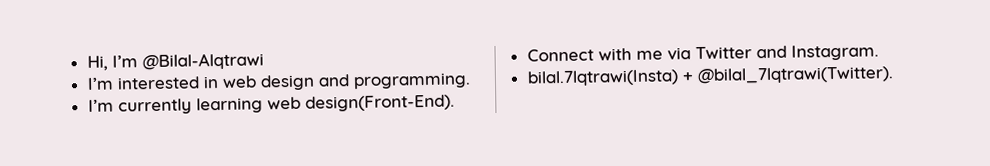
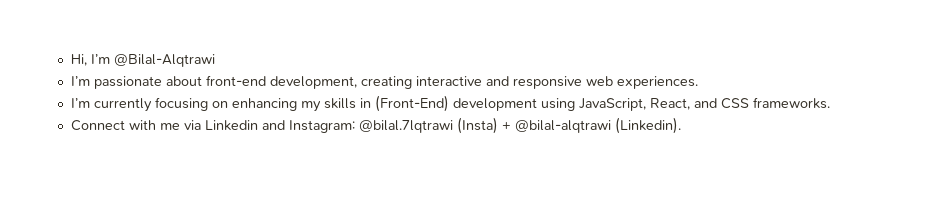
[116,72,471,91] [87,94,455,115] [526,44,879,62] [526,66,894,87] interested in web design and programming. // I’m currently learning web design(Front-End). // Connect with me via Twitter and Instagram. // bilal.7lqtrawi(Insta) + @bilal_7lqtrawi(Twitter). -> [93,75,698,89] [70,95,830,112] [70,117,681,134] passionate about front-end development, creating interactive and responsive web experiences. // I’m currently focusing on enhancing my skills in (Front-End) development using JavaScript, React, and CSS frameworks. // Connect with me via Linkedin and Instagram: @bilal.7lqtrawi (Insta) + @bilal-alqtrawi (Linkedin).

